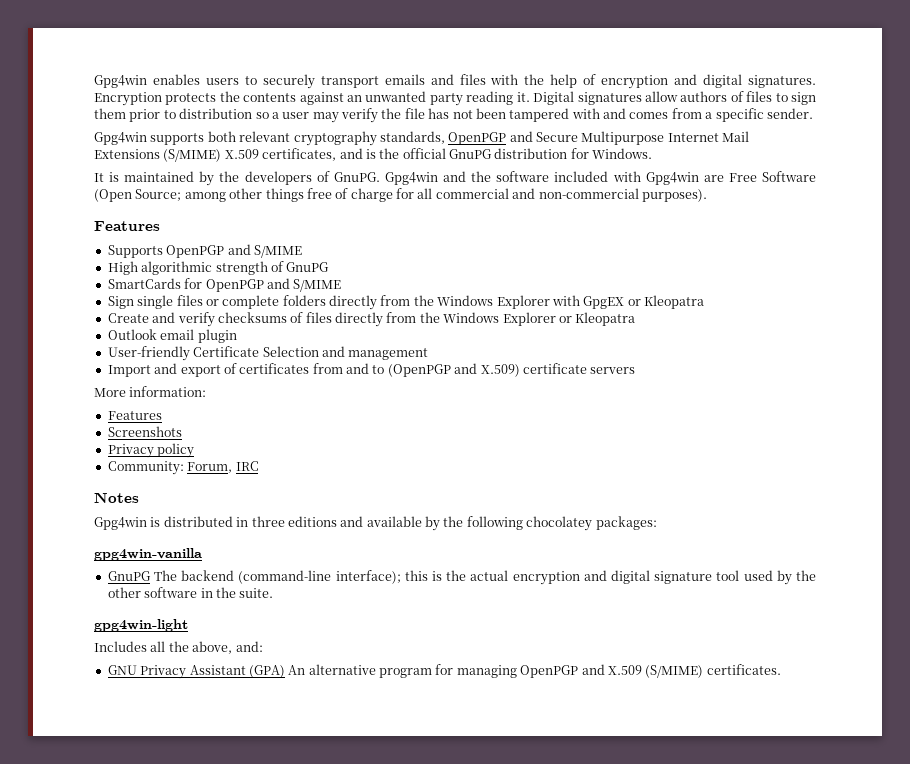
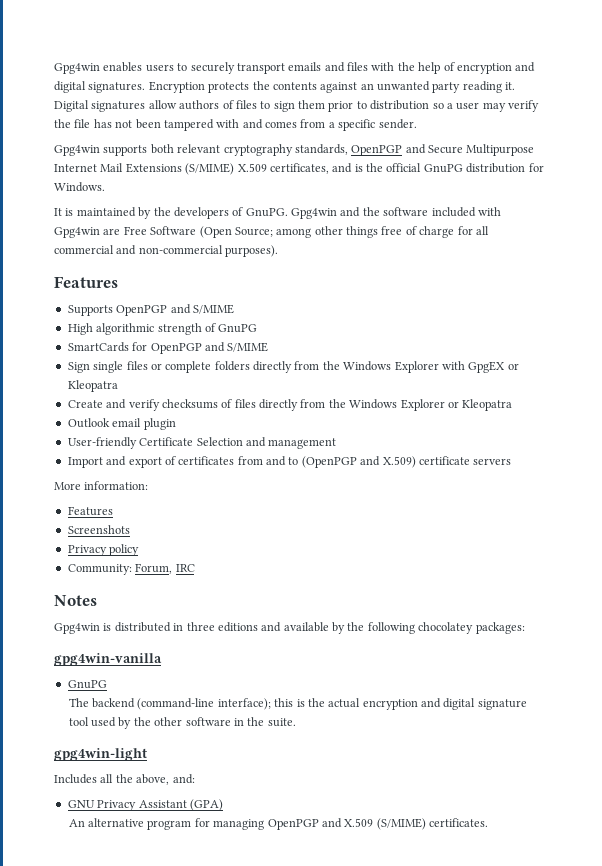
(151, 576) none -> (107, 684) //
(285, 671) none -> (223, 805) //

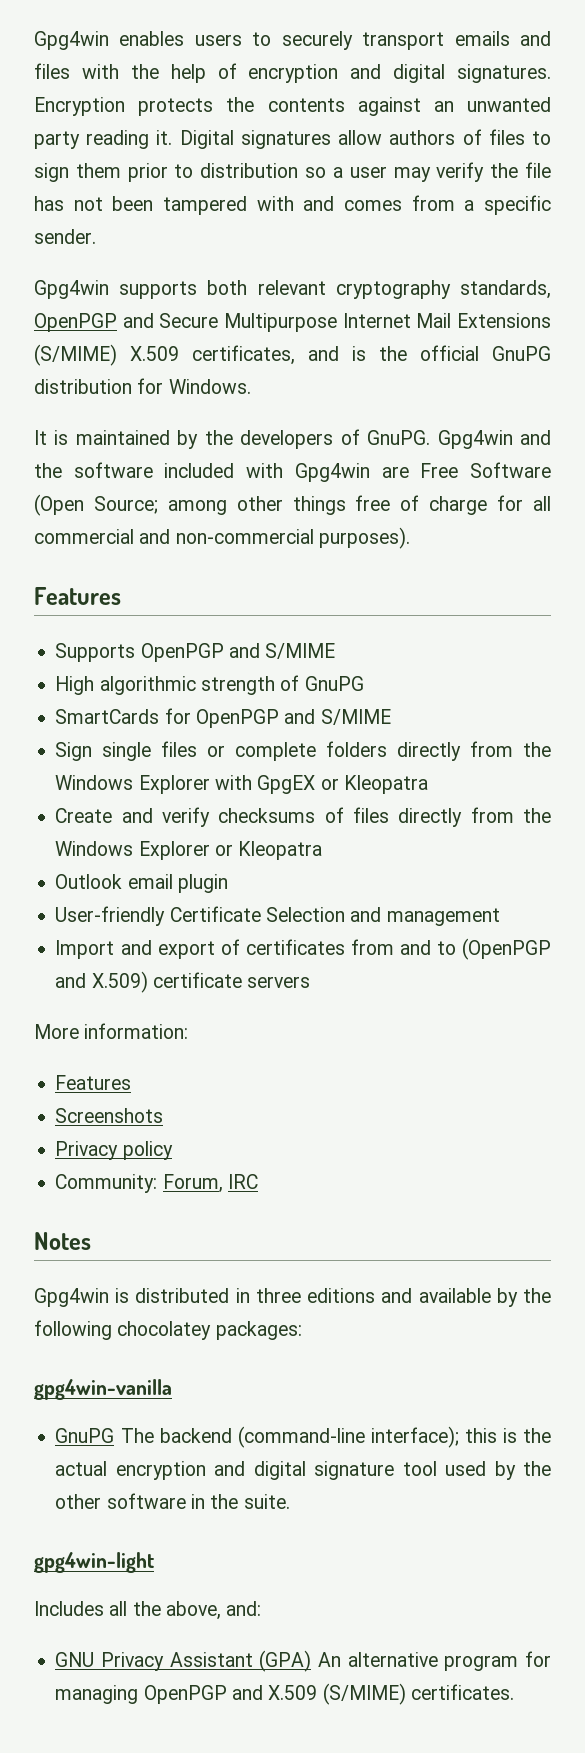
(107, 684) // -> (115, 1435) none
(223, 805) // -> (312, 1661) none

